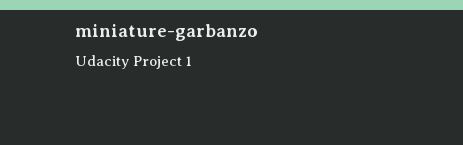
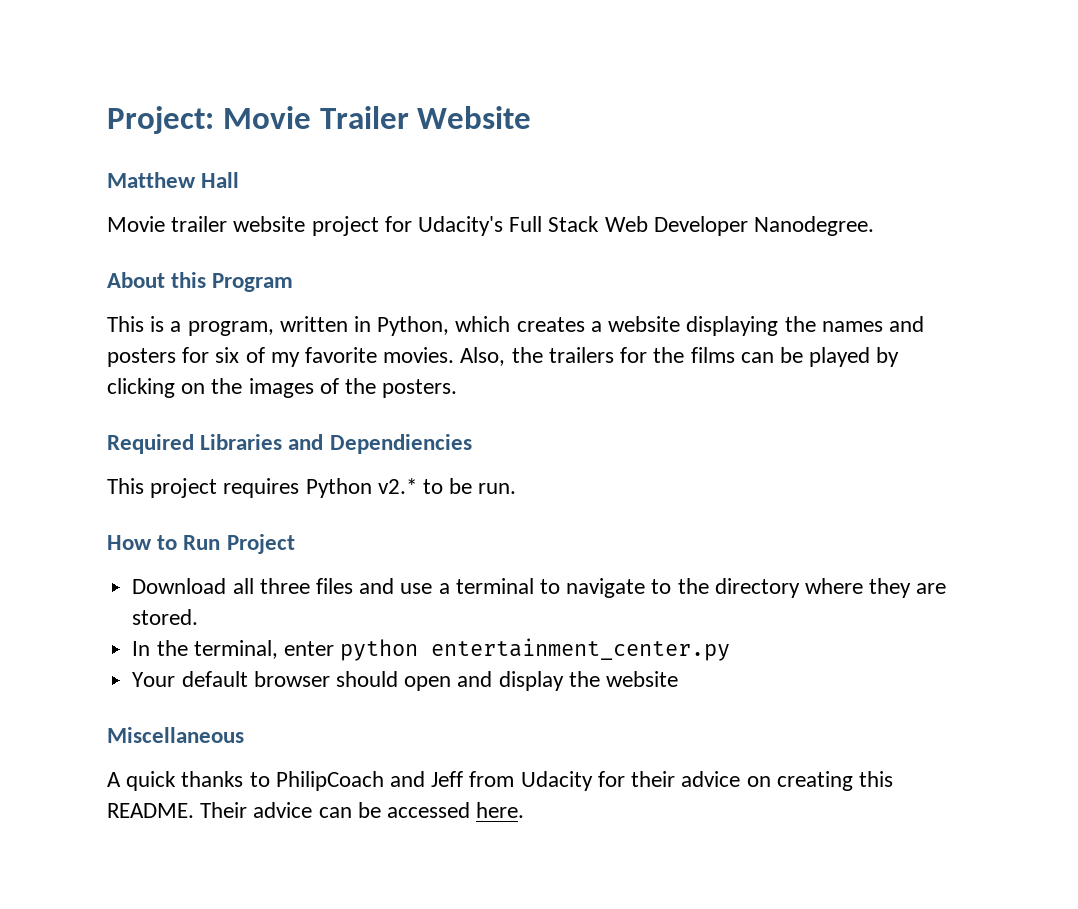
[75,24,258,41] [75,55,192,69] miniature-garbanzo // Udacity Project 1 -> [107,106,532,134] [107,172,240,188] [107,216,875,236] [107,272,294,292] [107,316,924,336] [107,347,900,367] [107,378,458,398] [107,434,472,454] [107,478,517,498] [107,534,295,554] [132,578,947,598] [132,609,199,625] [132,638,731,661] [132,671,678,691] [107,727,244,743] [107,771,893,791] [107,802,525,818] Project: Movie Trailer Website // Matthew Hall // Movie trailer website project for Udacity's Full Stack Web Developer Nanodegree. // About this Program // This is a program, written in Python, which creates a website displaying the names and posters for six of my favorite movies. Also, the trailers for the films can be played by clicking on the images of the posters. // Required Libraries and Dependiencies // This project requires Python v2.* to be run. // How to Run Project // Download all three files and use a terminal to navigate to the directory where they are stored. // In the terminal, enter python entertainment_center.py // Your default browser should open and display the website // Miscellaneous // A quick thanks to PhilipCoach and Jeff from Udacity for their advice on creating this README. Their advice can be accessed here.

